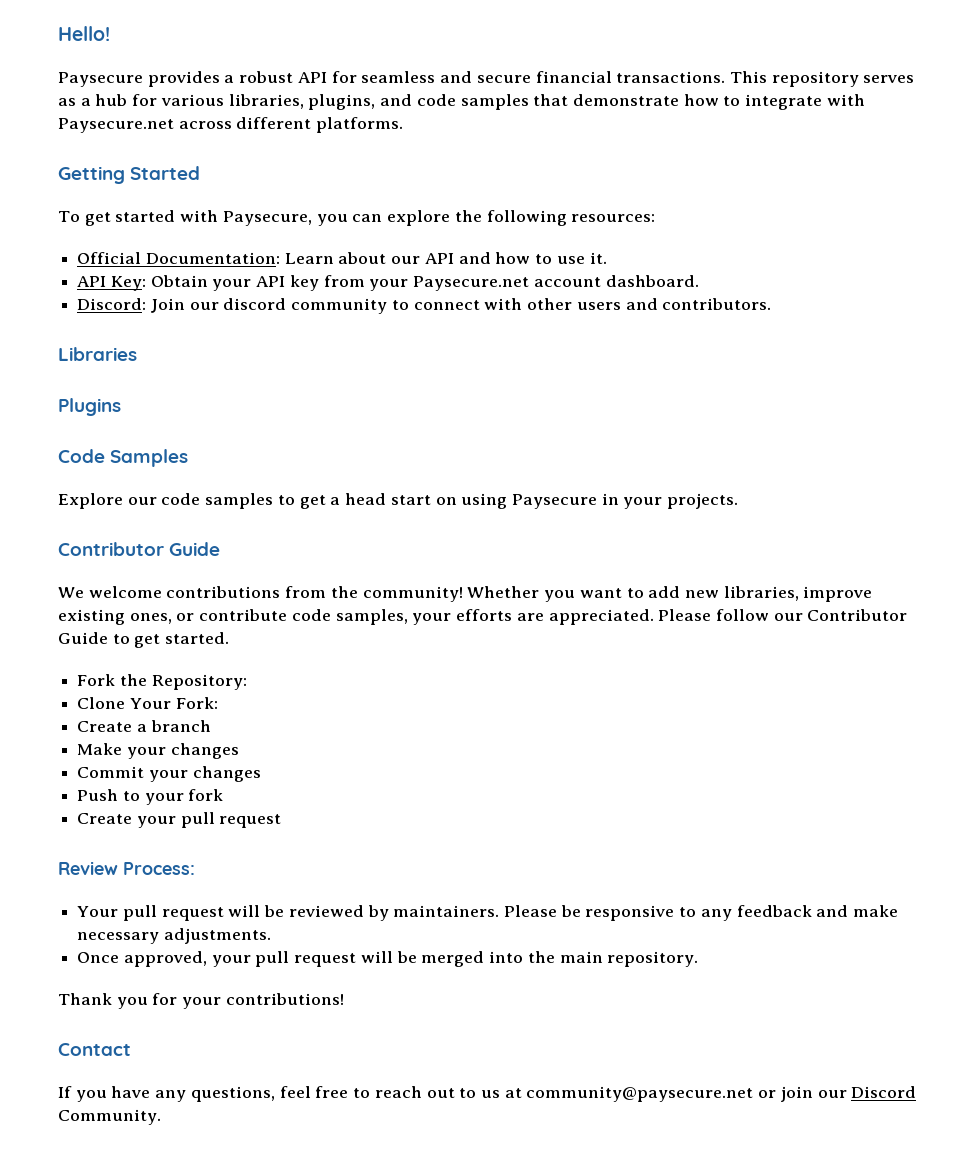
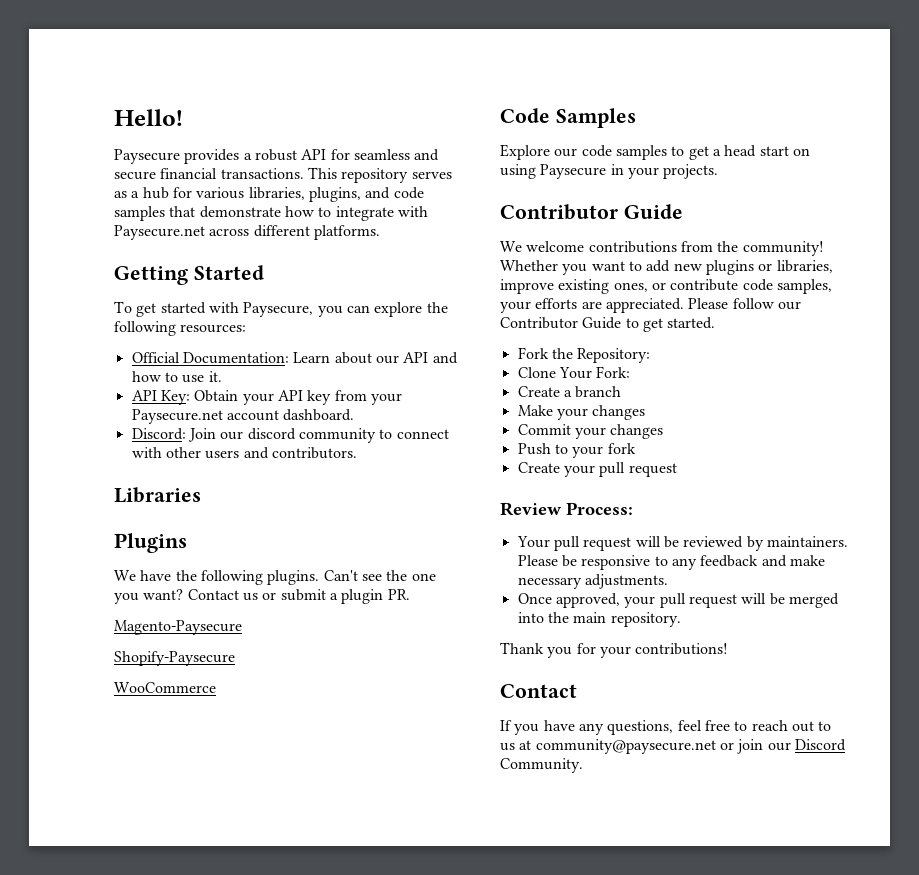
(121, 407) none -> [114,570,436,585] [114,589,410,604] [114,620,242,635] [114,651,235,666] [114,682,216,693] // We have the following plugins. Can't see the one you want? Contact us or submit a plugin PR. // Magento-Paysecure // Shopify-Paysecure // WooCommerce
(719, 594) none -> [705,260,773,275] plugins or

